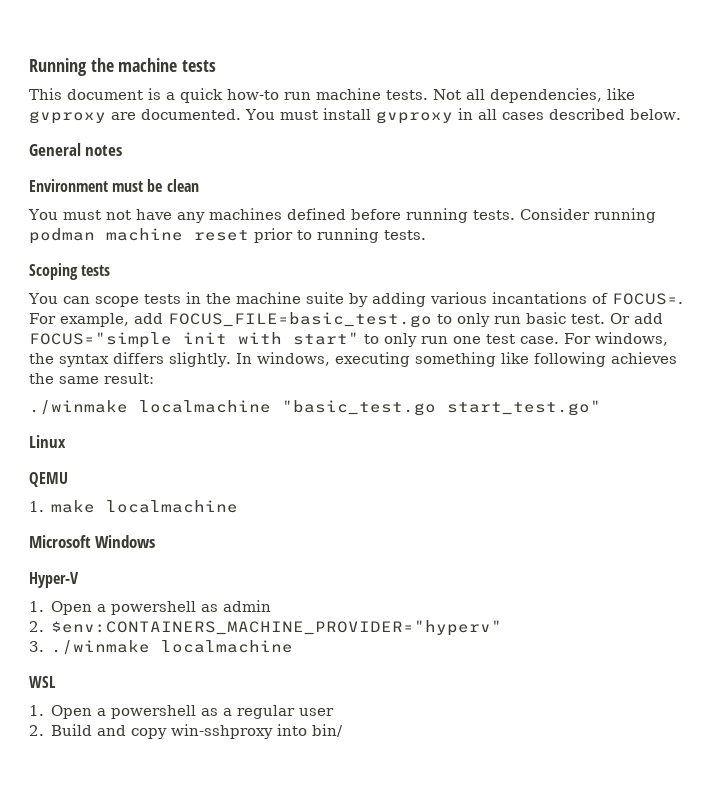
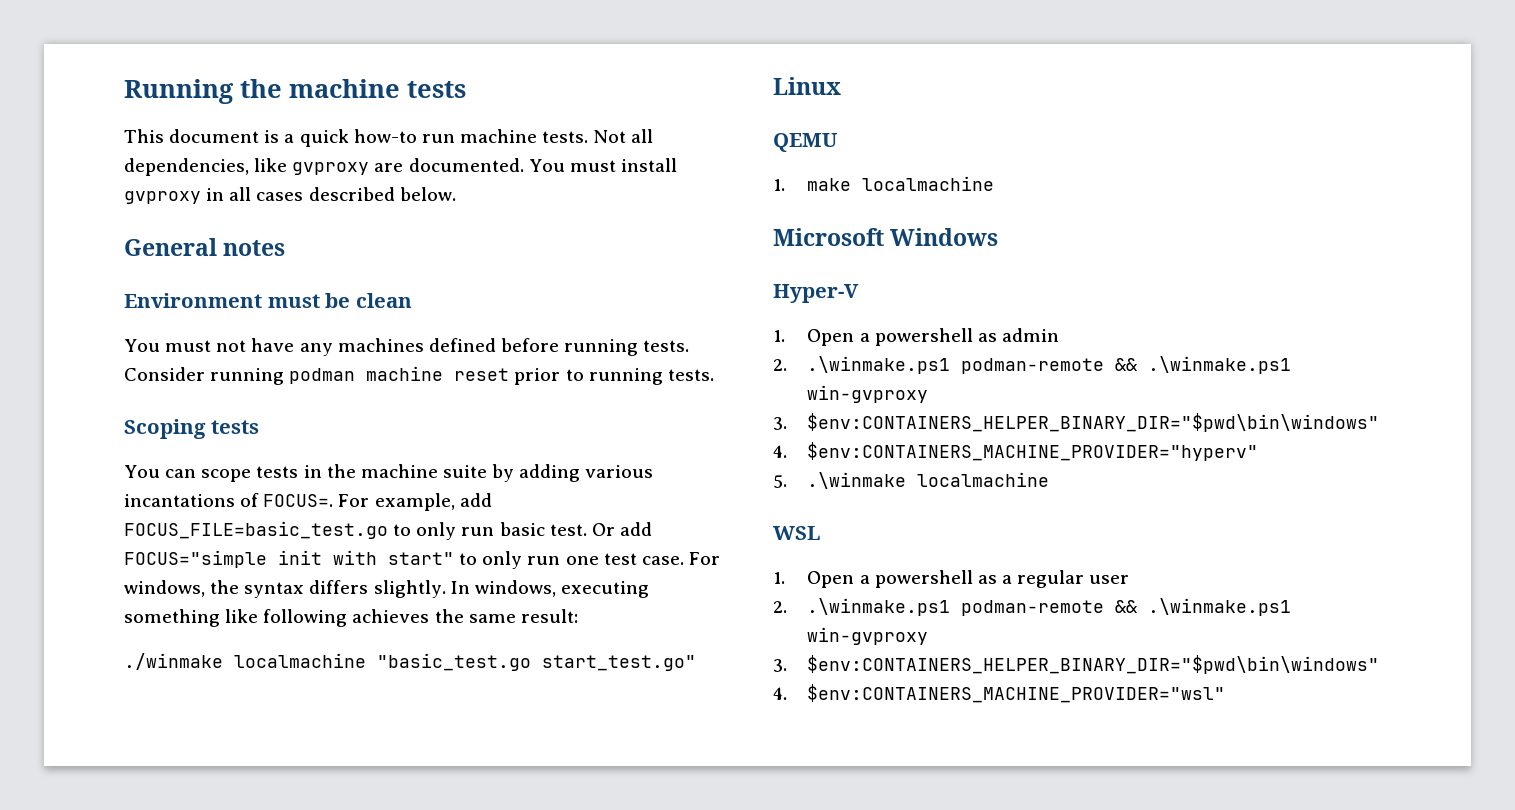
(44, 626) none -> [807,356,1292,374] [807,385,929,403] [773,413,1380,432] [773,445,787,458] .\winmake.ps1 podman-remote && .\winmake.ps1 win-gvproxy // 3. $env:CONTAINERS_HELPER_BINARY_DIR="$pwd\bin\windows" // 4.
[29,640,151,655] 3. ./winmake -> [773,472,907,489] 5. .\winmake
[51,724,344,739] Build and copy win-sshproxy into bin/ -> [807,598,1292,616] [807,627,929,645] [773,655,1380,674] [773,684,1226,703] .\winmake.ps1 podman-remote && .\winmake.ps1 win-gvproxy // 3. $env:CONTAINERS_HELPER_BINARY_DIR="$pwd\bin\windows" // 4. $env:CONTAINERS_MACHINE_PROVIDER="wsl"

